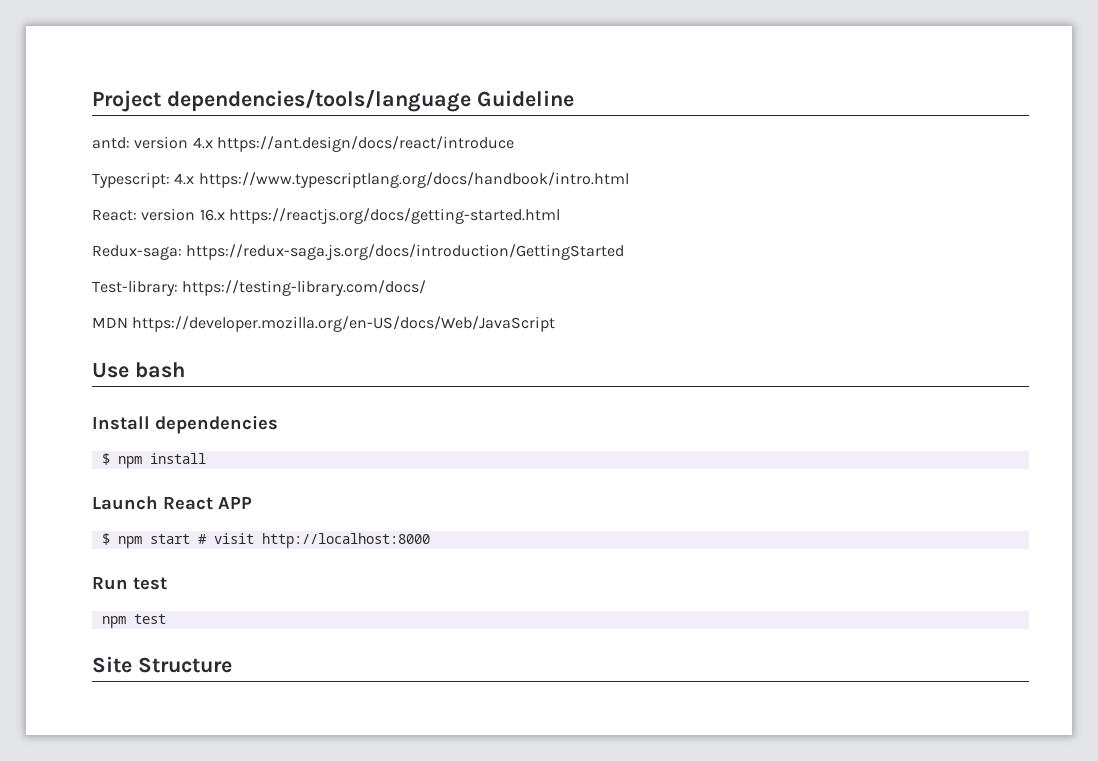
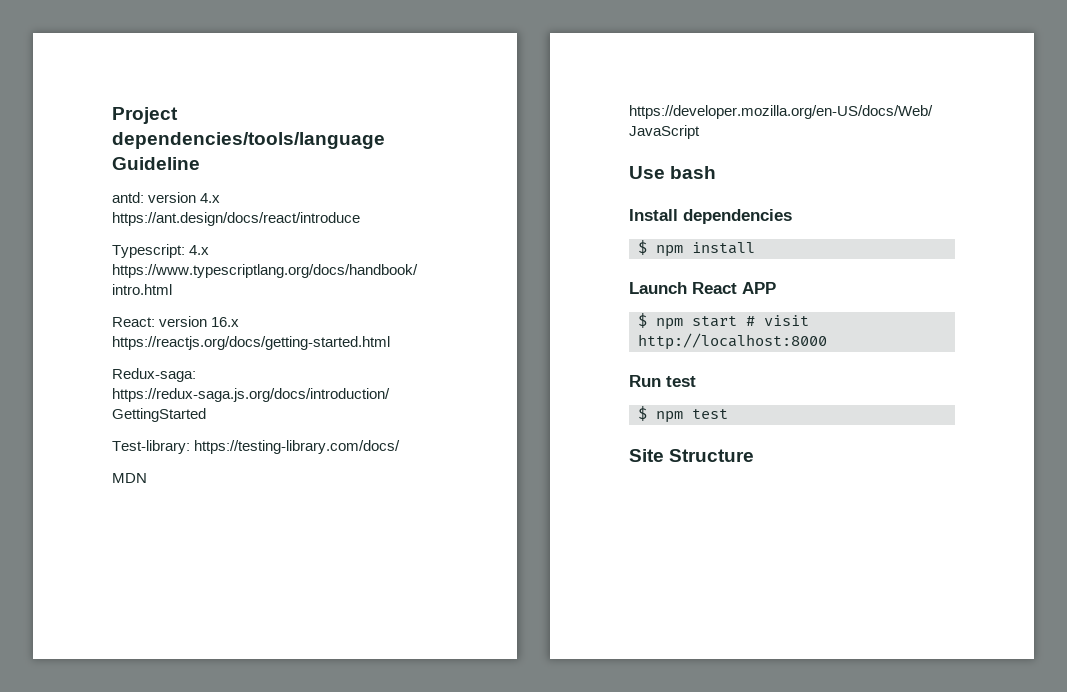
(167, 583) none -> [638,406,647,421] $

